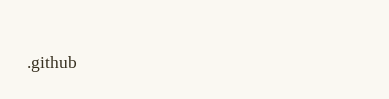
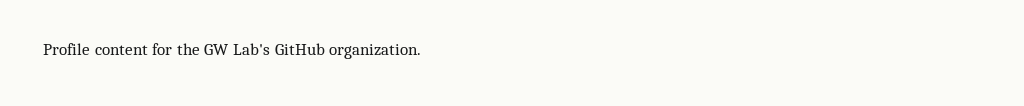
[27,56,77,72] .github -> [43,43,422,59] Profile content for the GW Lab's GitHub organization.

